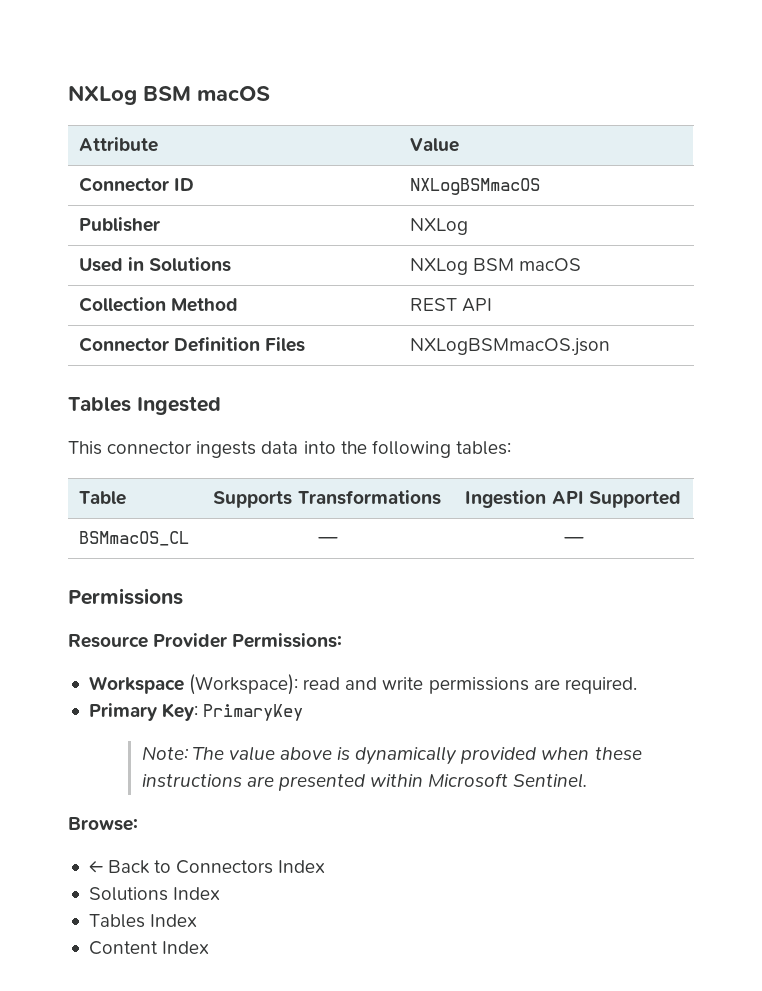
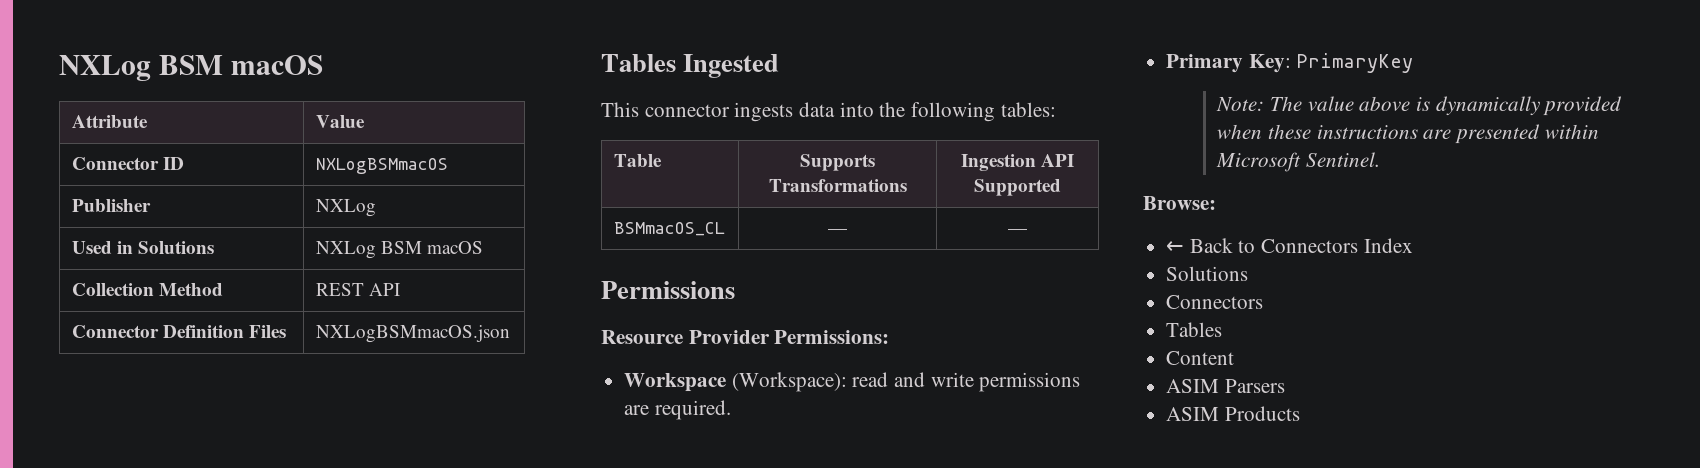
[173,887,221,900] [88,914,198,928] Index // Tables Index -> [1166,295,1264,309] [1166,322,1223,337] // Connectors // Tables
[162,941,210,954] Index -> [1166,379,1285,393] [1166,406,1300,421] // ASIM Parsers // ASIM Products

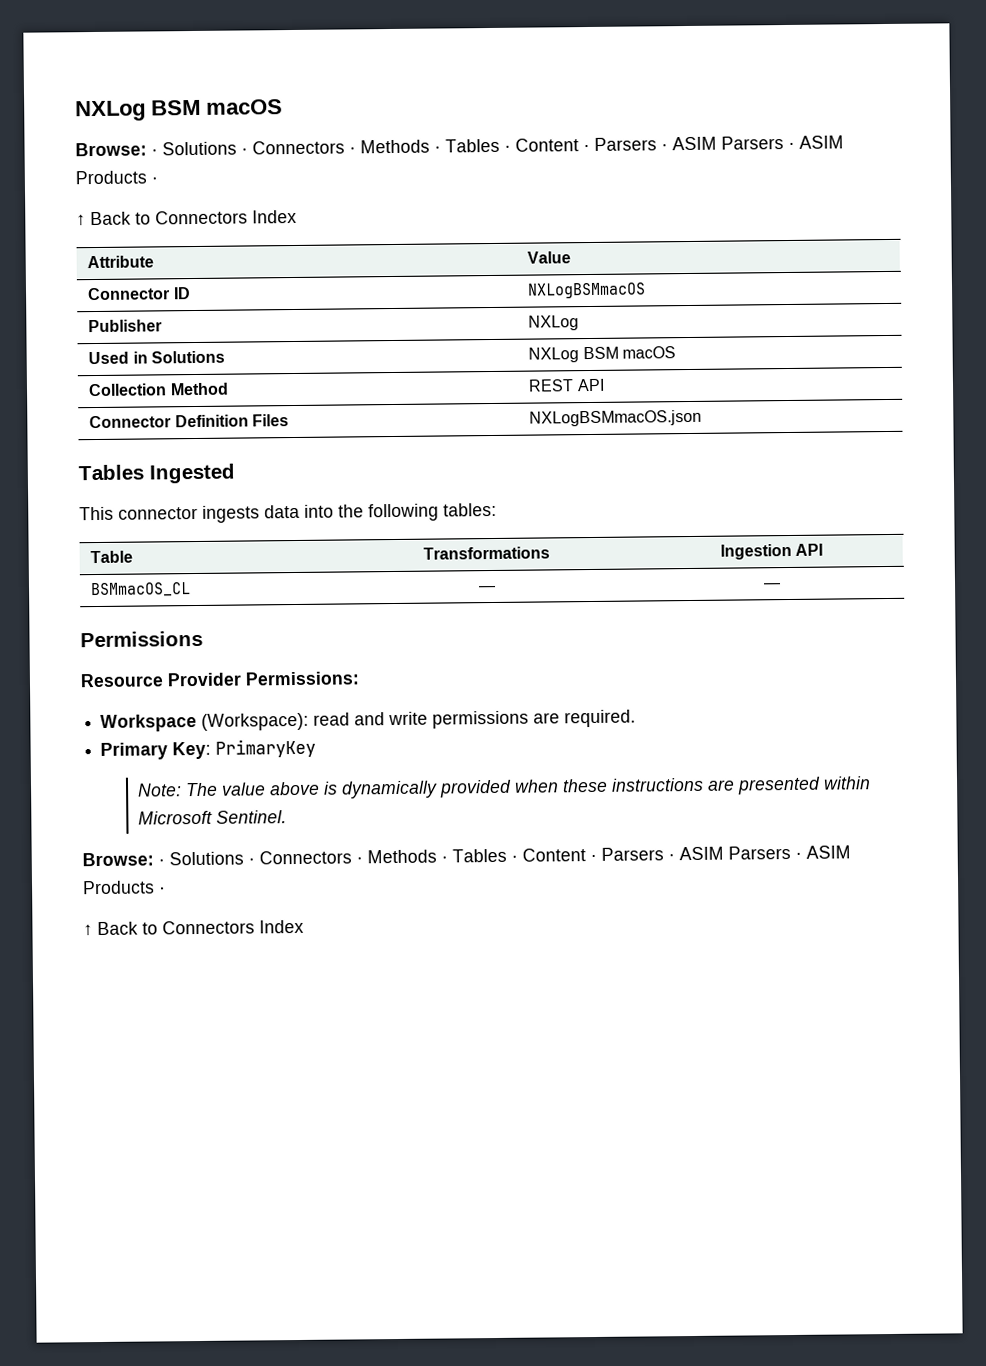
[59,55,323,81] NXLog BSM macOS -> [75,99,283,122] [75,135,844,157] [75,170,158,185] [76,209,297,226] NXLog BSM macOS // Browse: · Solutions · Connectors · Methods · Tables · Content · Parsers · ASIM Parsers · ASIM Products · // ↑ Back to Connectors Index
[800,154,875,171] Supports -> (134, 557) none
[974,179,1061,196] Supported -> (824, 549) none
[1166,238,1413,253] [1166,266,1249,281] [1166,295,1264,309] [1166,322,1223,337] [1166,351,1235,365] [1166,379,1285,393] [1166,406,1300,421] // ← Back to Connectors Index // Solutions // Connectors // Tables // Content // ASIM Parsers // ASIM Products -> [158,845,851,866] [82,880,166,895] [83,919,304,936] · Solutions · Connectors · Methods · Tables · Content · Parsers · ASIM Parsers · ASIM Products · // ↑ Back to Connectors Index

